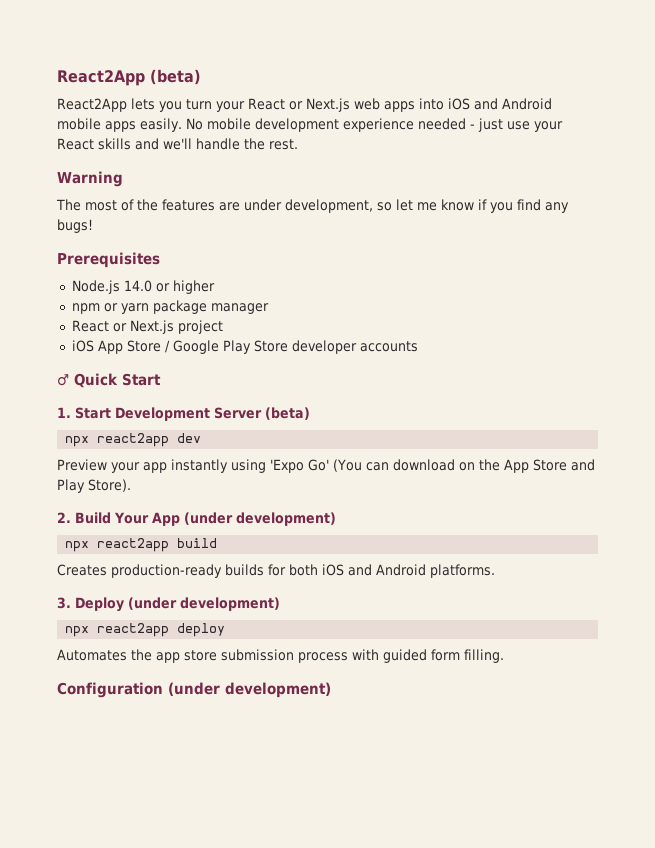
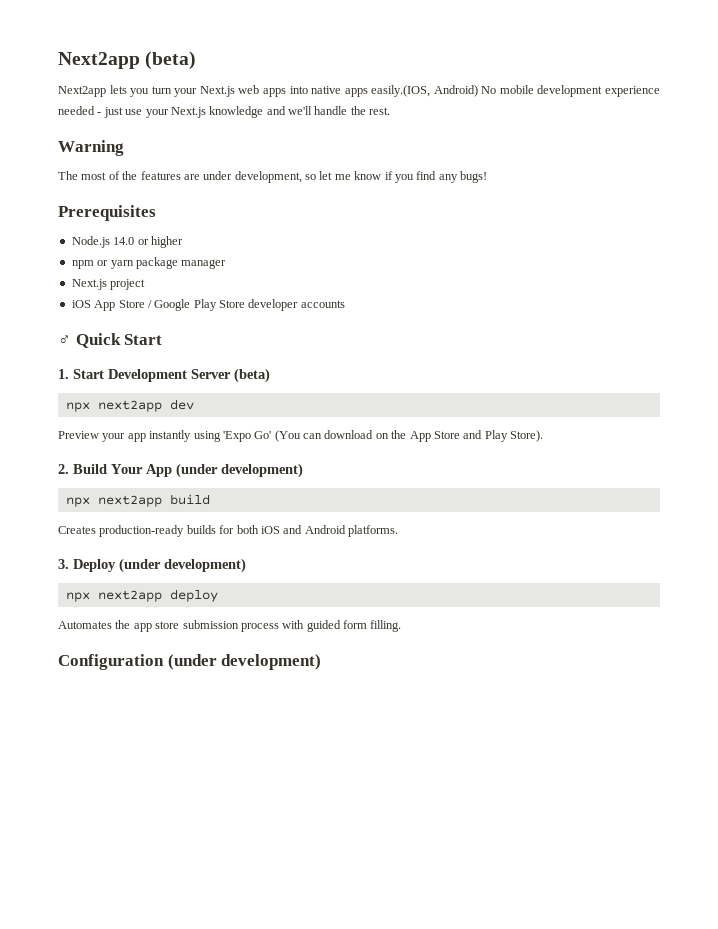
[57,69,201,86] [57,98,127,112] React2App (beta) // React2App -> [58,51,197,70] [58,86,106,97] Next2app (beta) // Next2app
[248,98,303,110] React or -> (198, 92) none
[448,98,552,110] [57,118,182,132] iOS and Android mobile apps easily. -> [311,85,478,97] native apps easily.(IOS, Android)
[57,138,131,150] React skills -> [170,106,264,118] Next.js knowledge
[71,320,127,332] React or -> (227, 264) none
[97,433,170,447] react2app -> [97,400,162,412] next2app
[97,538,170,552] react2app -> [97,495,162,507] next2app
[97,623,170,637] react2app -> [97,590,162,602] next2app

